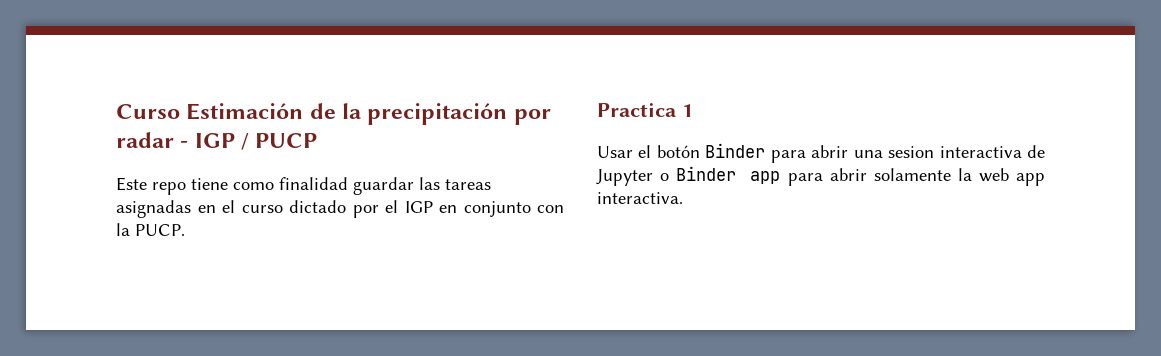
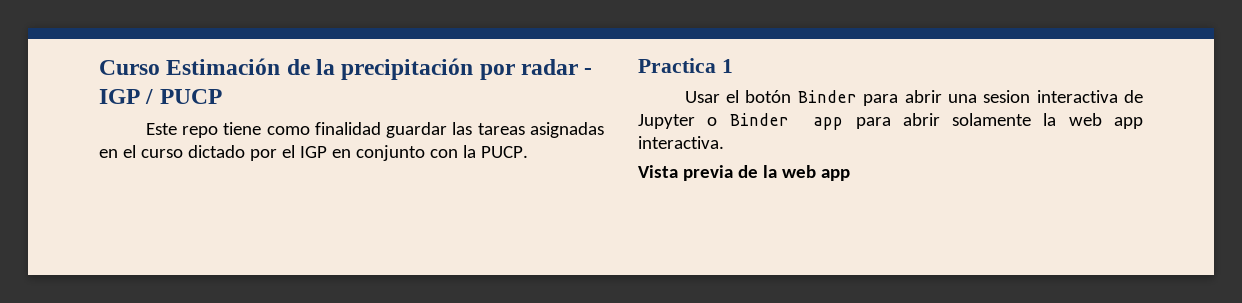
(683, 198) none -> [638,165,850,181] // Vista previa de la web app

